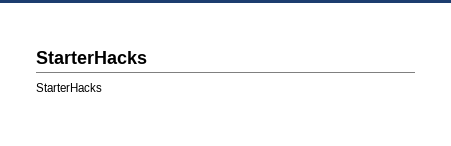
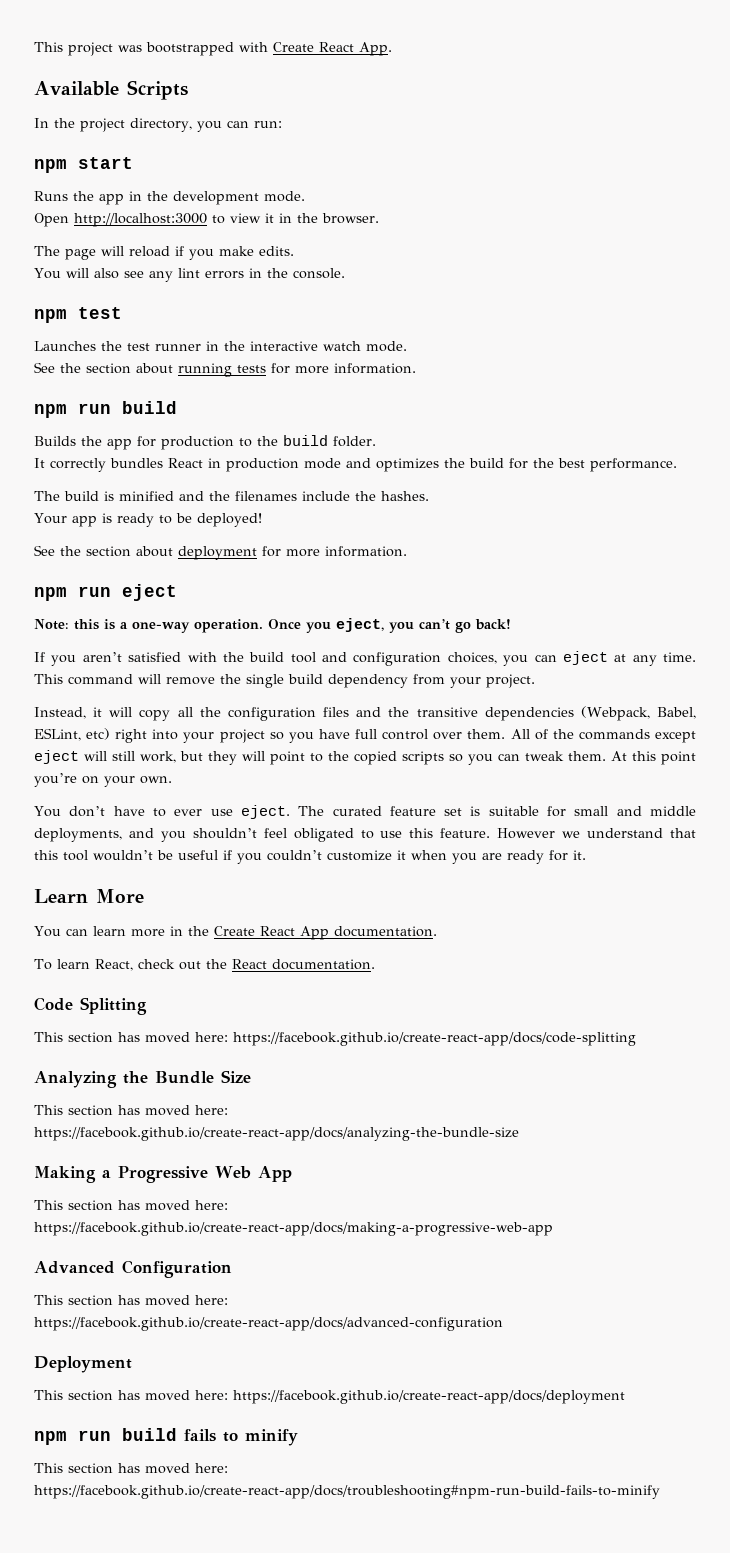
[36,51,147,64] [36,83,102,92] StarterHacks // StarterHacks -> [34,42,392,56] [34,80,188,100] [34,118,282,132] [34,157,133,173] [34,191,305,205] [34,213,379,227] [34,246,294,260] [34,268,345,282] [34,307,122,323] [34,341,407,352] [34,362,416,377] [34,401,177,418] [34,435,376,450] [34,458,677,472] [34,491,429,501] [34,513,262,527] [34,545,407,560] [34,584,177,601] [34,618,511,633] [34,651,696,666] [34,674,535,688] [34,706,697,721] [34,728,697,743] [34,750,696,765] [34,773,172,787] [34,805,696,819] [34,828,696,842] [34,850,586,864] [34,889,144,903] [34,926,437,940] [34,959,375,971] [34,997,147,1015] [34,1032,636,1046] [34,1070,251,1088] [34,1105,228,1116] [34,1127,519,1141] [34,1166,292,1183] [34,1200,228,1211] [34,1222,553,1236] [34,1260,232,1278] [34,1295,228,1306] [34,1317,503,1331] [34,1356,132,1373] [34,1390,625,1404] [34,1428,298,1446] [34,1463,228,1474] [34,1485,660,1499] This project was bootstrapped with Create React App. // Available Scripts // In the project directory, you can run: // npm start // Runs the app in the development mode. // Open http://localhost:3000 to view it in the browser. // The page will reload if you make edits. // You will also see any lint errors in the console. // npm test // Launches the test runner in the interactive watch mode. // See the section about running tests for more information. // npm run build // Builds the app for production to the build folder. // It correctly bundles React in production mode and optimizes the build for the best performance. // The build is minified and the filenames include the hashes. // Your app is ready to be deployed! // See the section about deployment for more information. // npm run eject // Note: this is a one-way operation. Once you eject, you can’t go back! // If you aren’t satisfied with the build tool and configuration choices, you can eject at any time. This command will remove the single build dependency from your project. // Instead, it will copy all the configuration files and the transitive dependencies (Webpack, Babel, ESLint, etc) right into your project so you have full control over them. All of the commands except eject will still work, but they will point to the copied scripts so you can tweak them. At this point you’re on your own. // You don’t have to ever use eject. The curated feature set is suitable for small and middle deployments, and you shouldn’t feel obligated to use this feature. However we understand that this tool wouldn’t be useful if you couldn’t customize it when you are ready for it. // Learn More // You can learn more in the Create React App documentation. // To learn React, check out the React documentation. // Code Splitting // This section has moved here: https://facebook.github.io/create-react-app/docs/code-splitting // Analyzing the Bundle Size // This section has moved here: https://facebook.github.io/create-react-app/docs/analyzing-the-bundle-size // Making a Progressive Web App // This section has moved here: https://facebook.github.io/create-react-app/docs/making-a-progressive-web-app // Advanced Configuration // This section has moved here: https://facebook.github.io/create-react-app/docs/advanced-configuration // Deployment // This section has moved here: https://facebook.github.io/create-react-app/docs/deployment // npm run build fails to minify // This section has moved here: https://facebook.github.io/create-react-app/docs/troubleshooting#npm-run-build-fails-to-minify

